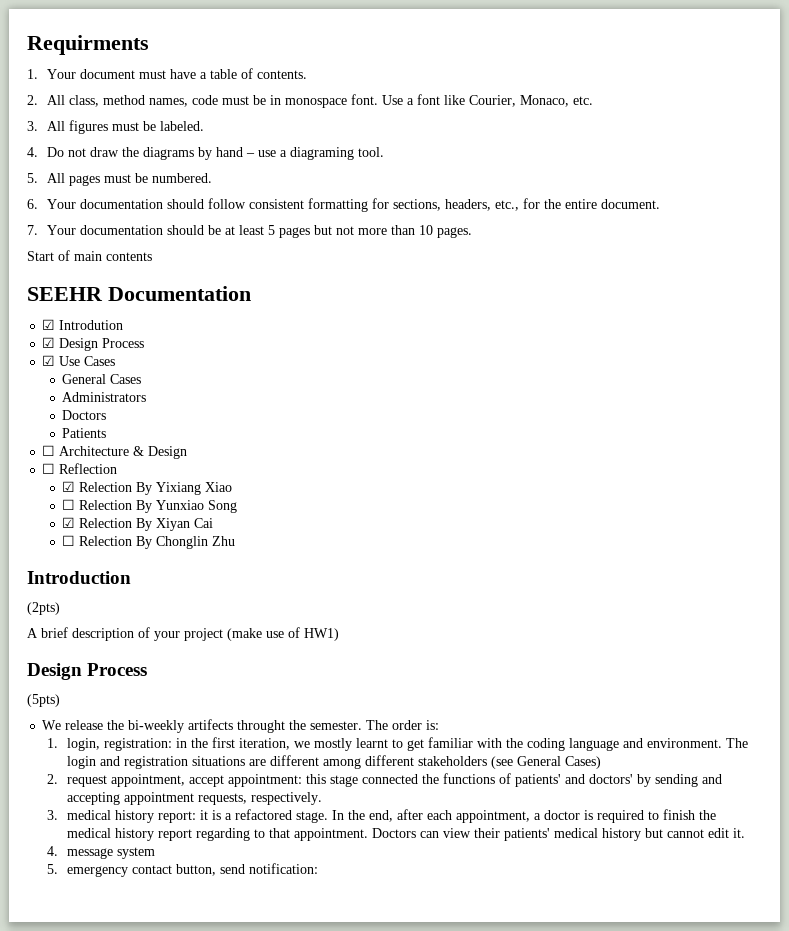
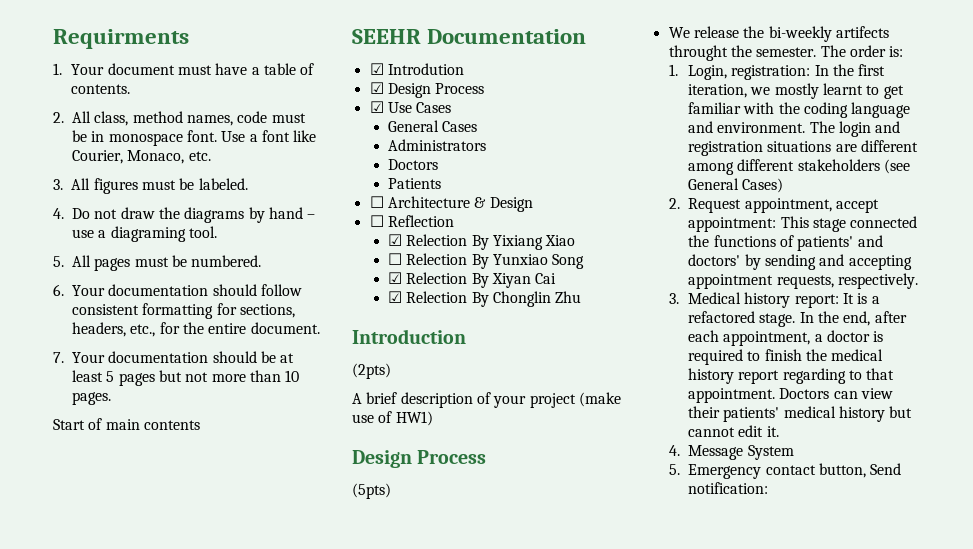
[62,535,76,546] ☐ -> [388,291,403,303] ☑
[67,738,188,751] login, registration: in -> [687,65,829,80] Login, registration: In
[67,775,108,787] request -> [688,198,742,213] Request
[306,774,327,784] this -> [780,216,809,228] This
[67,810,112,820] medical -> [687,292,741,304] Medical
[200,810,209,820] it -> [842,293,854,304] It
[67,847,156,859] [47,864,129,877] message system // 5. emergency -> [688,445,794,460] [669,464,762,479] Message System // 5. Emergency
[220,864,246,874] send -> [870,463,902,475] Send

